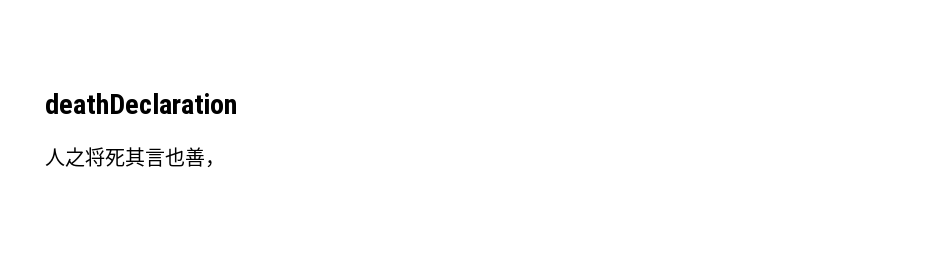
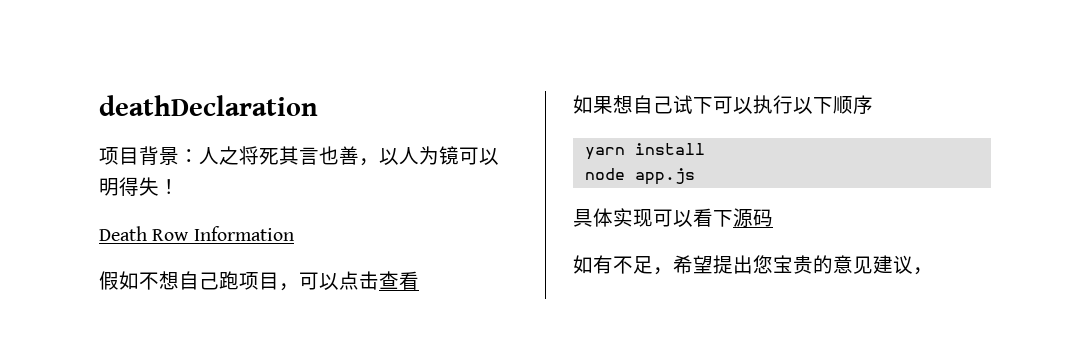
(237, 103) none -> [99,146,199,165] 项目背景：
(225, 164) none -> [379,146,499,165] [99,177,179,196] [99,226,294,241] [99,271,419,291] [573,95,873,115] [584,143,705,160] [584,168,695,185] [573,208,773,228] [573,255,933,275] 以人为镜可以明得失！ // Death Row Information // 假如不想自己跑项目，可以点击查看 // 如果想自己试下可以执行以下顺序 // yarn install // node app.js // 具体实现可以看下源码 // 如有不足，希望提出您宝贵的意见建议，

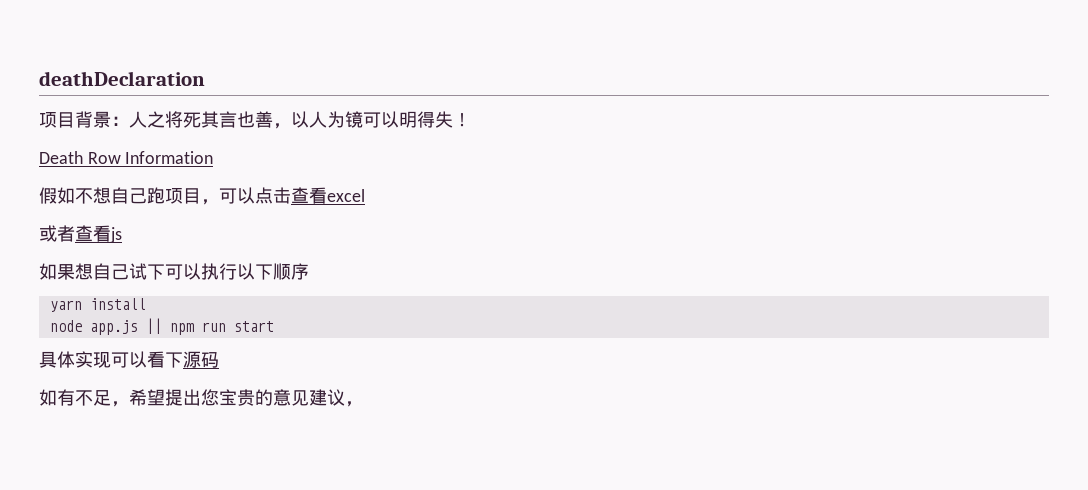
(419, 280) none -> [327,189,365,202] [39,225,122,243] excel // 或者查看js
(695, 176) none -> [145,318,274,335] || npm run start

